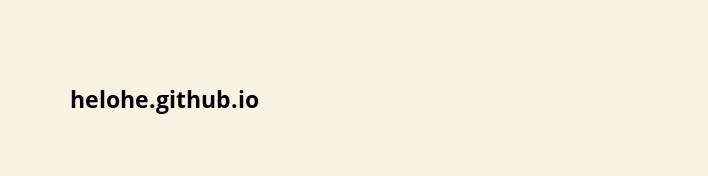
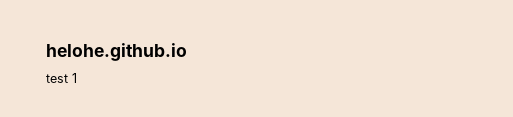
(259, 102) none -> [46,73,77,83] // test 1

